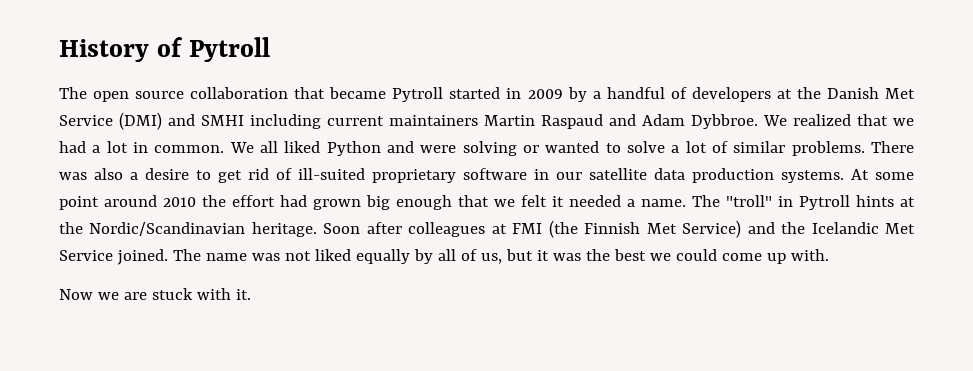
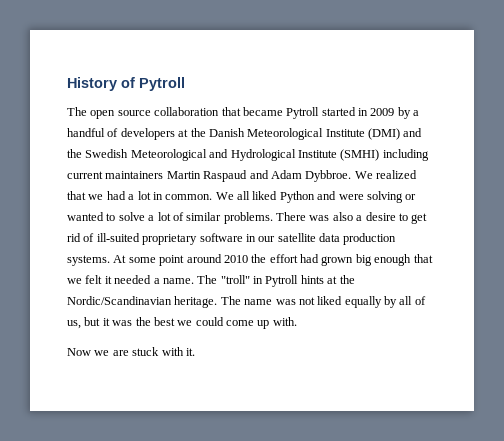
[884,88,915,99] [59,112,244,130] Met Service (DMI) and SMHI -> [247,128,423,140] [67,149,380,161] Meteorological Institute (DMI) and the Swedish Meteorological and Hydrological Institute (SMHI)
[323,220,916,238] [59,249,168,265] Soon after colleagues at FMI (the Finnish Met Service) and the Icelandic Met Service joined. -> (218, 302) none

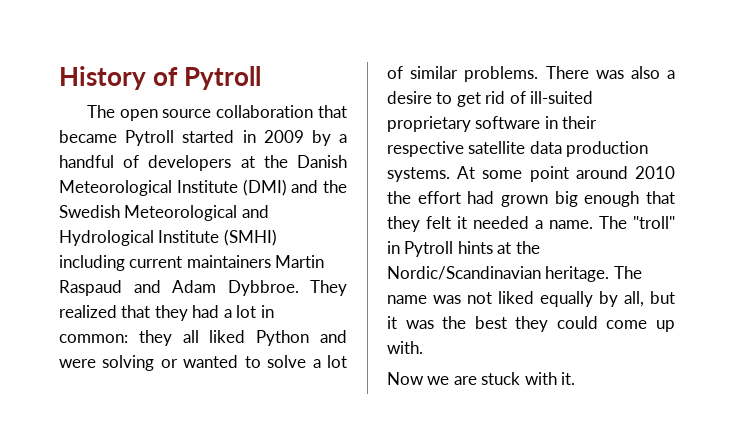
[354,171,373,179] We -> [310,280,347,296] They
[88,194,104,200] we -> [154,305,188,321] they
[165,192,234,200] common. We -> [59,330,172,346] common: they
[258,236,276,242] our -> [562,116,598,129] [387,141,464,157] their respective
[67,278,82,284] we -> [387,216,420,232] they
[399,296,426,305] [67,320,81,329] all of us, -> [624,291,644,307] all,
[177,320,193,326] we -> [515,316,549,332] they

